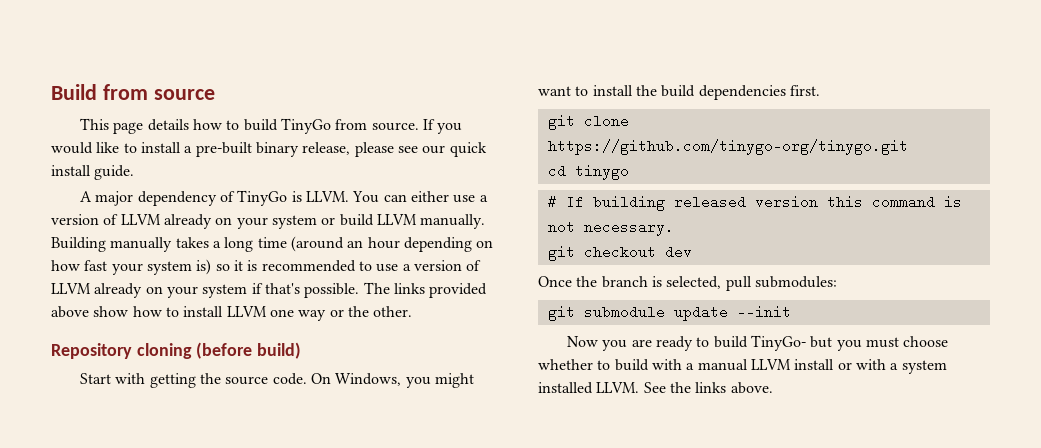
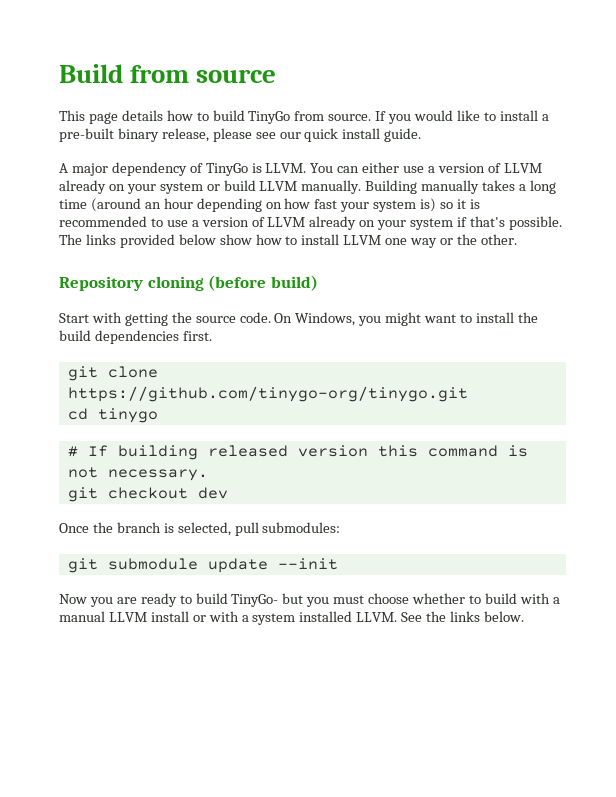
[51,306,89,318] above -> [178,234,216,245] below
[730,382,773,394] above. -> [483,611,524,622] below.

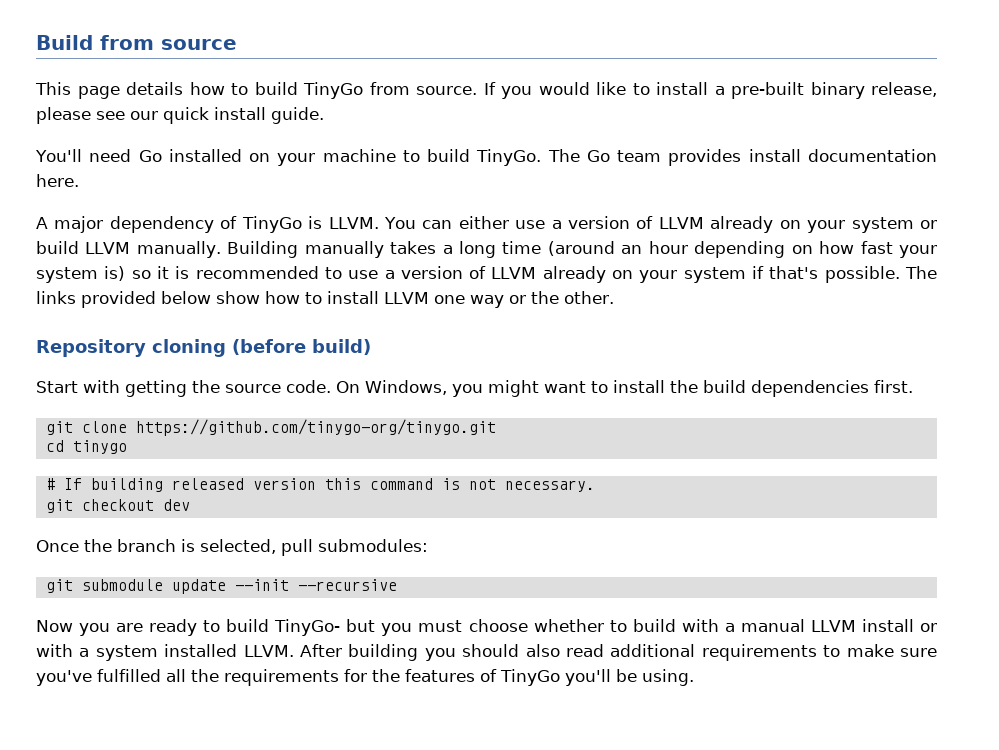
(422, 135) none -> [35,149,937,166] [36,174,79,187] // You'll need Go installed on your machine to build TinyGo. The Go team provides install documentation here.
(338, 564) none -> [297,579,397,591] --recursive
[401,611,524,622] See the links below. -> [299,644,937,661] [36,669,694,686] After building you should also read additional requirements to make sure you've fulfilled all the requirements for the features of TinyGo you'll be using.

